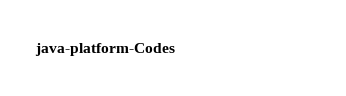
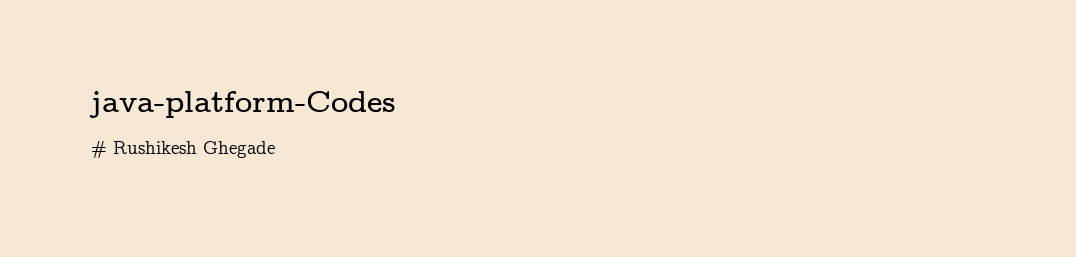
(175, 49) none -> [91,141,275,158] // # Rushikesh Ghegade

